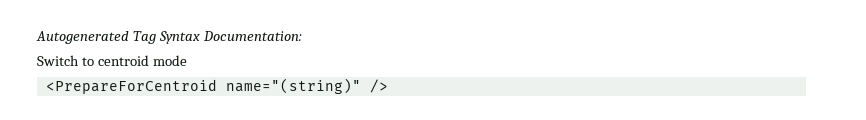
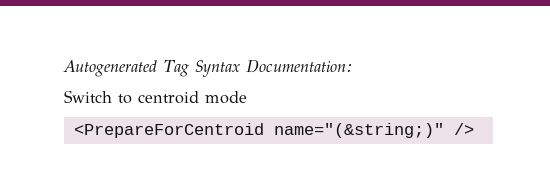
[225,78,361,94] name="(string)" -> [273,123,444,138] name="(&string;)"

